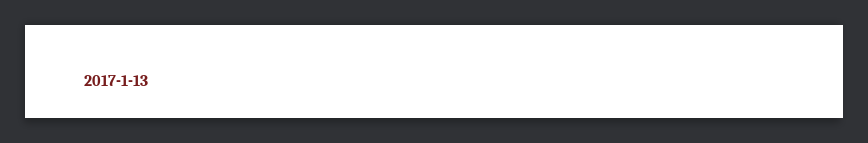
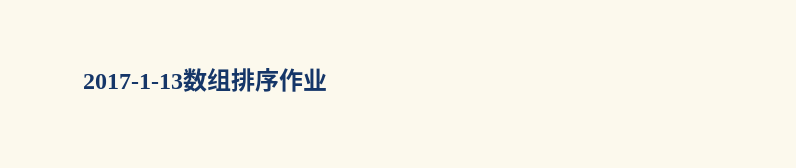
(148, 80) none -> [183,68,327,92] 数组排序作业

